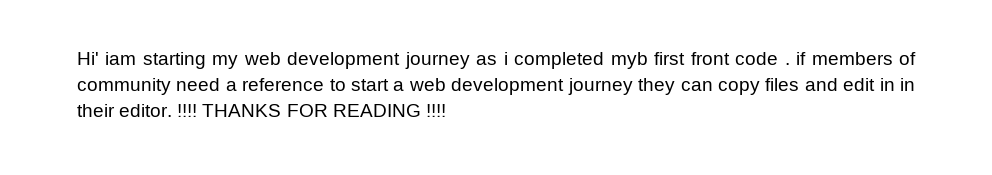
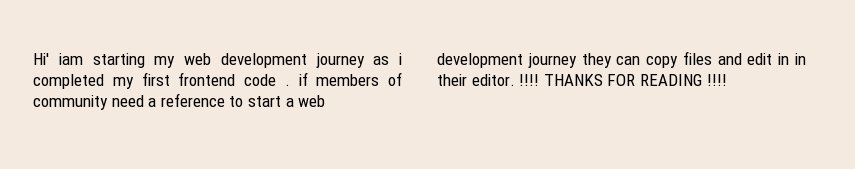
[610,52,730,69] myb first front -> [112,72,236,89] my first frontend

